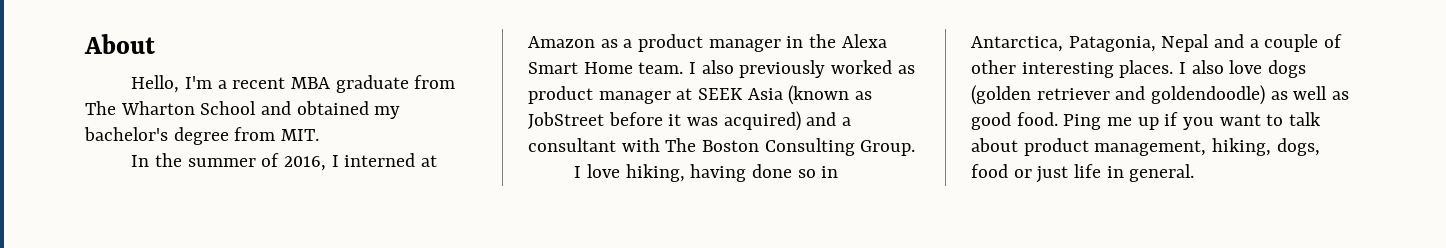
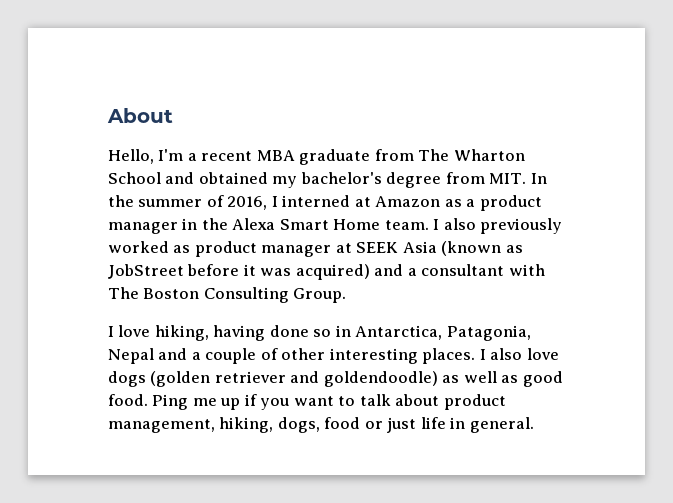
(320, 135) // -> (527, 178) none

